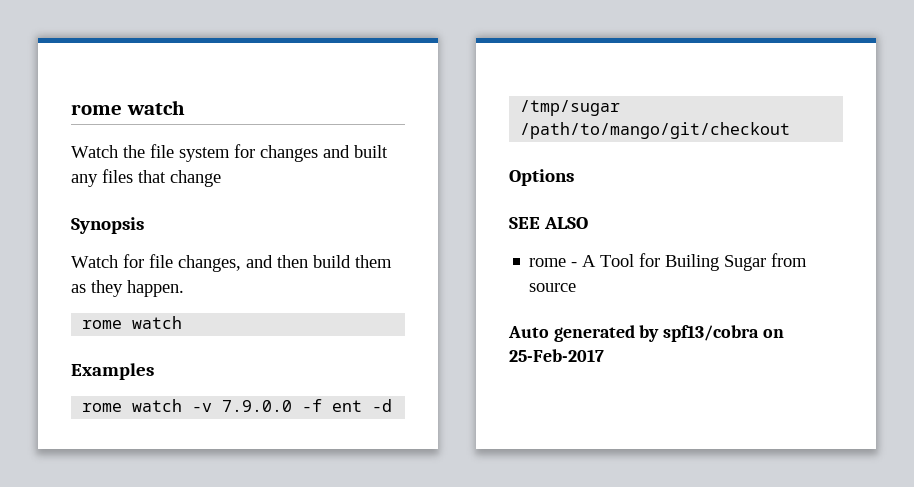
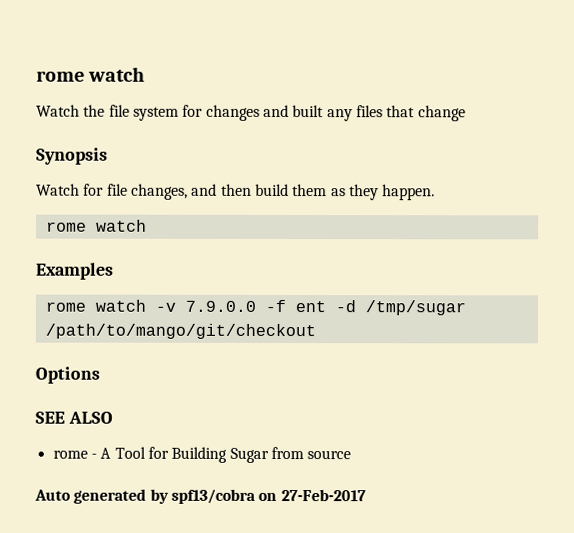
[665,254,720,271] Builing -> [171,446,228,463] Building
[509,349,604,362] 25-Feb-2017 -> [280,488,366,502] 27-Feb-2017

